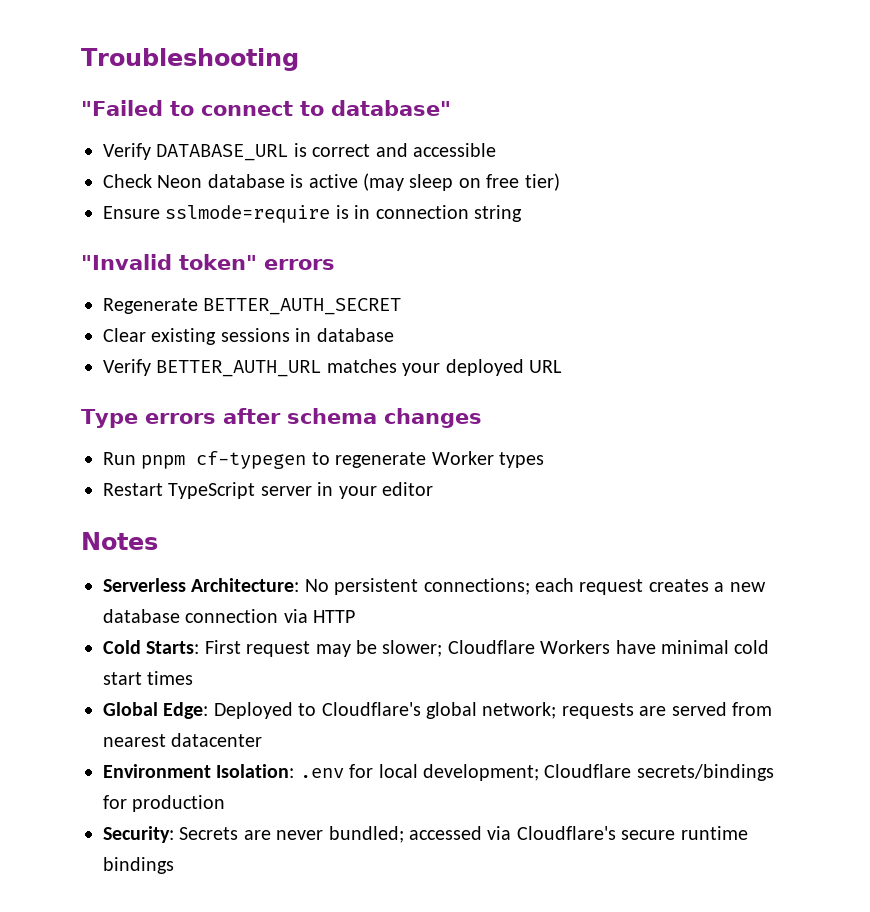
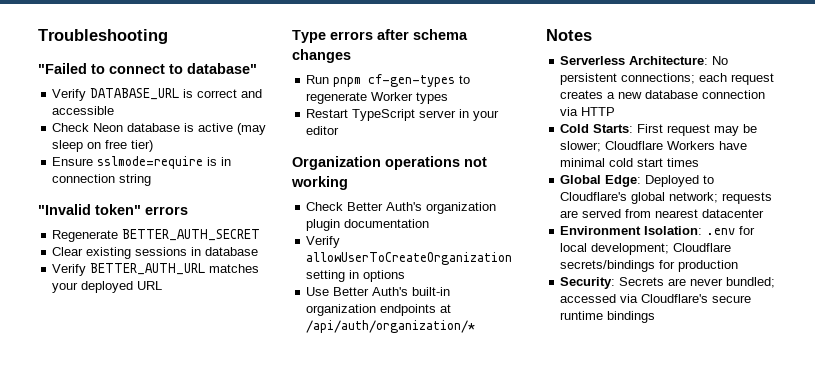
[196,451,307,469] cf-typegen -> [368,74,456,87] cf-gen-types
(433, 489) none -> [292,156,487,170] [291,176,348,190] [306,202,497,214] [306,219,430,231] [306,236,341,248] [306,252,513,265] [306,270,406,282] [306,287,451,296] [306,304,452,316] [306,320,476,333] // Organization operations not working // Check Better Auth's organization plugin documentation // Verify allowUserToCreateOrganization setting in options // Use Better Auth's built-in organization endpoints at /api/auth/organization/*

